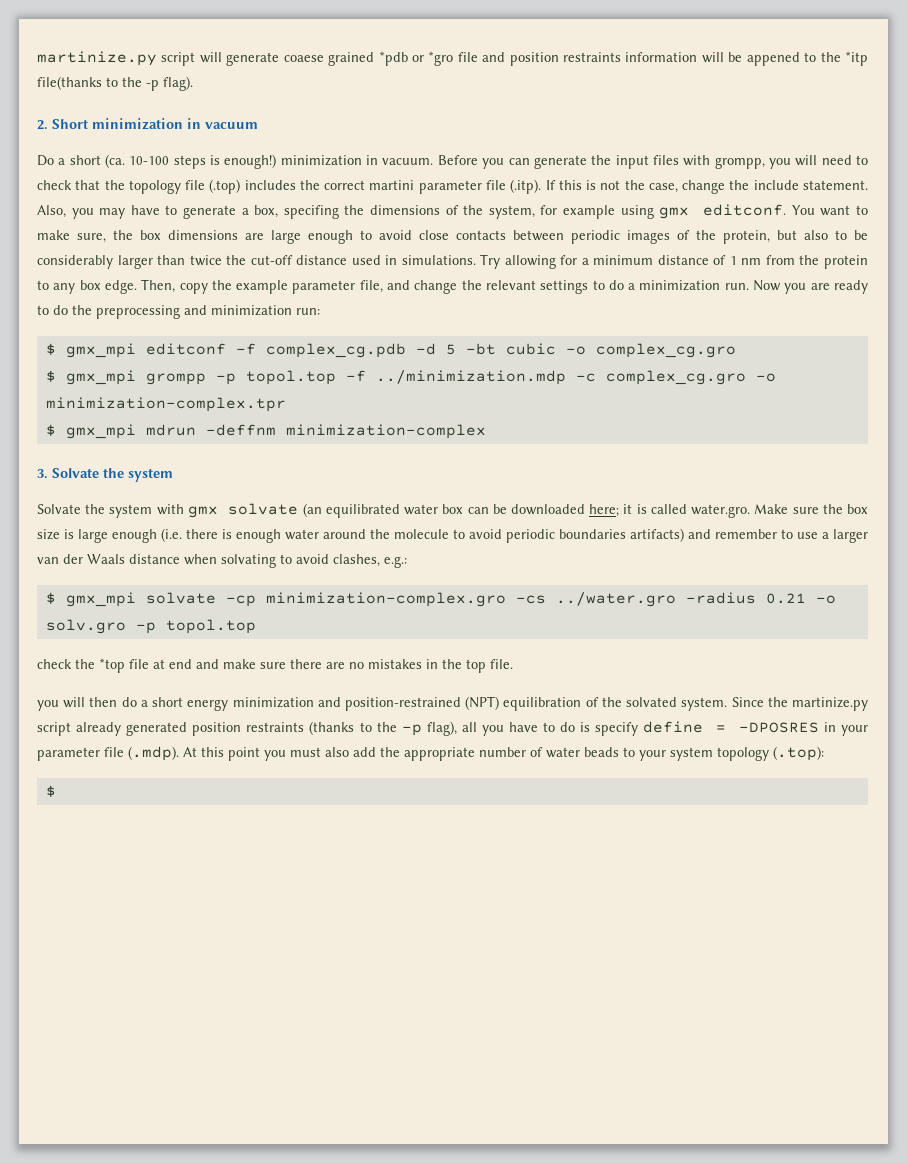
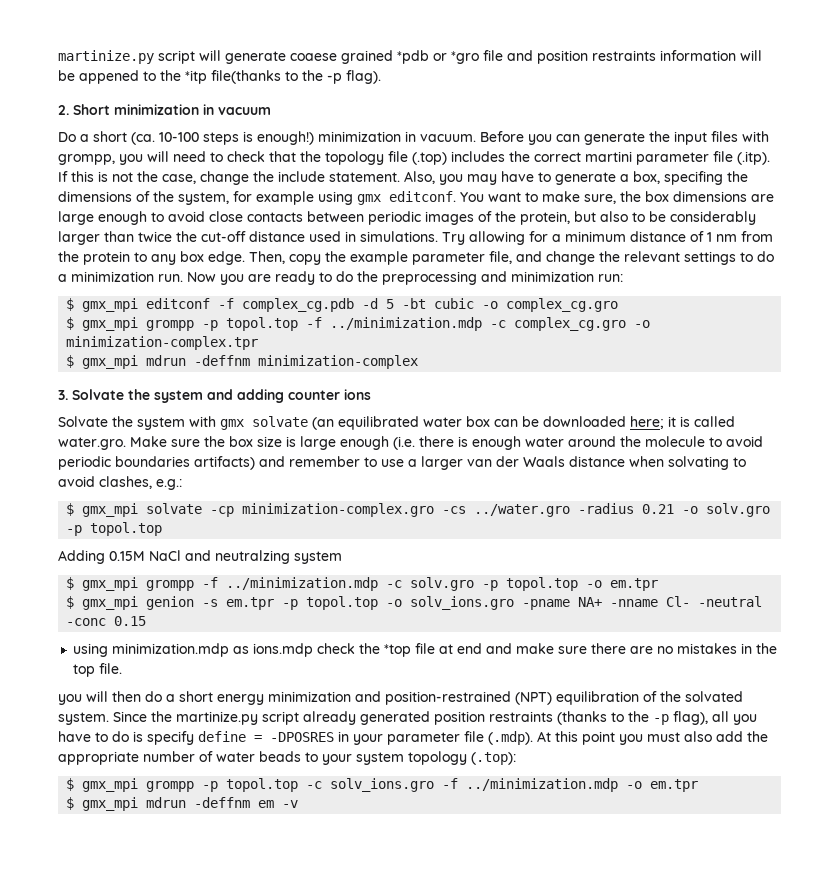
(173, 475) none -> [207,389,371,403] and adding counter ions
(256, 626) none -> [58,550,342,564] [66,577,659,591] [66,596,763,610] [66,616,147,626] [73,643,314,657] Adding 0.15M NaCl and neutralzing system // $ gmx_mpi grompp -f ../minimization.mdp -c solv.gro -p topol.top -o em.tpr // $ gmx_mpi genion -s em.tpr -p topol.top -o solv_ions.gro -pname NA+ -nname Cl- -neutral -conc 0.15 // using minimization.mdp as ions.mdp
(56, 791) none -> [82,778,699,792] [66,797,299,811] gmx_mpi grompp -p topol.top -c solv_ions.gro -f ../minimization.mdp -o em.tpr // $ gmx_mpi mdrun -deffnm em -v

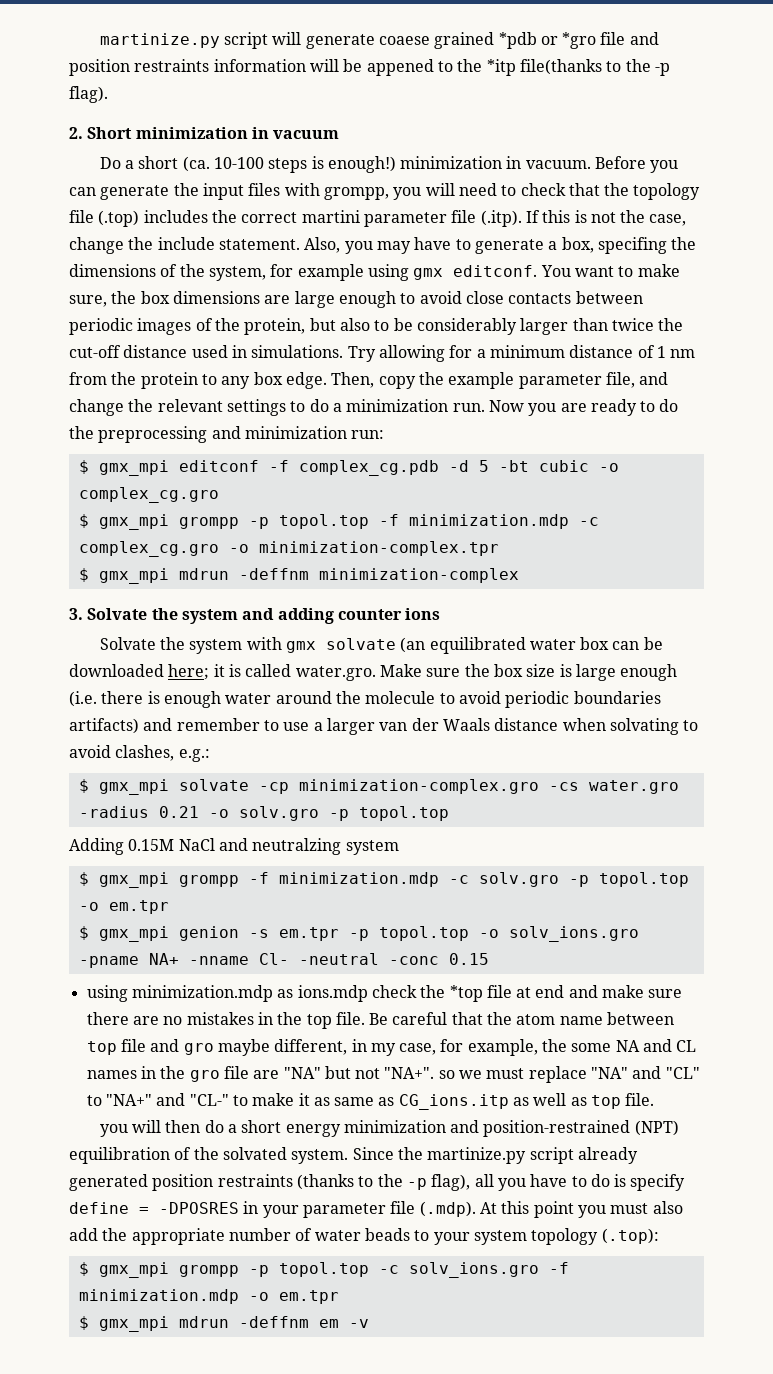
[330,317,483,331] ../minimization.mdp -> [408,514,569,529] minimization.mdp
[474,504,571,517] ../water.gro -> [588,780,679,794] water.gro
[226,577,379,591] ../minimization.mdp -> [278,872,439,887] minimization.mdp
(123, 668) none -> [369,1012,675,1025] [86,1039,697,1056] [86,1066,700,1083] [86,1093,655,1110] Be careful that the atom name between top file and gro maybe different, in my case, for example, the some NA and CL names in the gro file are "NA" but not "NA+". so we must replace "NA" and "CL" to "NA+" and "CL-" to make it as same as CG_ions.itp as well as top file.
[466,778,619,792] ../minimization.mdp -> [78,1289,239,1304] minimization.mdp

